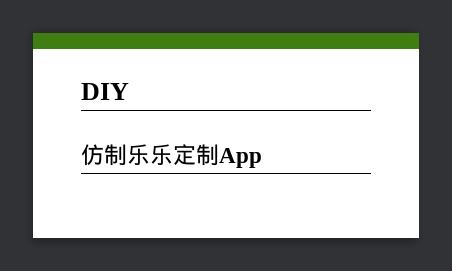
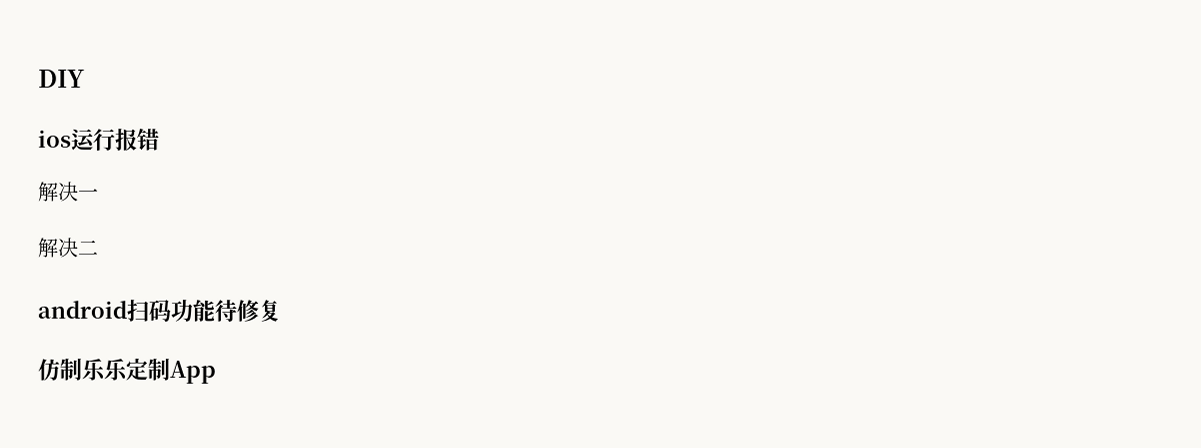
(129, 91) none -> [38,128,160,151] [38,181,99,202] [37,237,98,258] [37,299,281,322] // ios运行报错 // 解决一 // 解决二 // android扫码功能待修复

